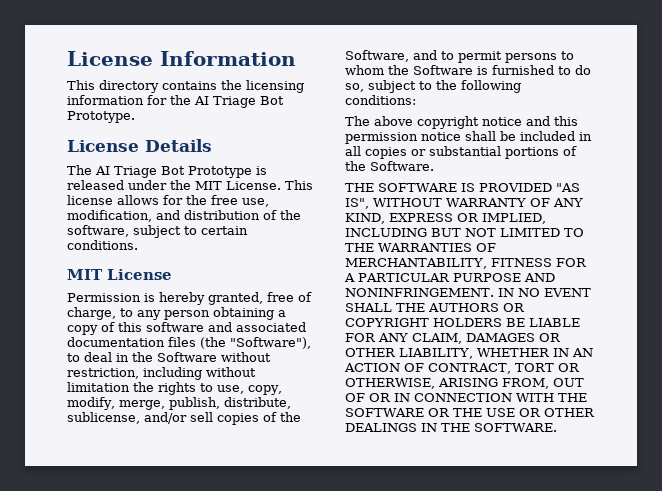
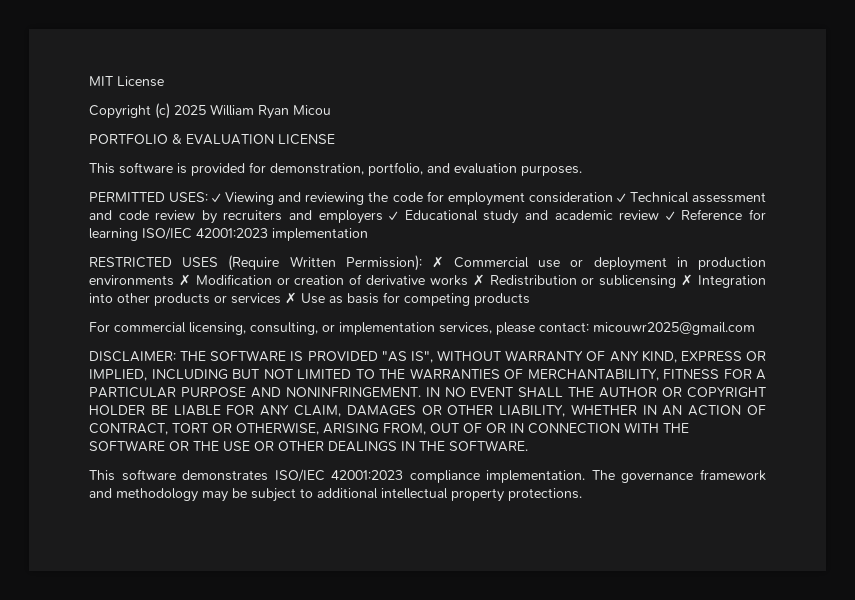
[67,51,296,66] [67,80,304,93] [67,95,284,108] [67,111,135,123] [67,139,212,152] [67,165,267,178] [67,180,313,190] [67,195,269,207] [67,210,301,222] [67,225,248,238] [67,240,138,250] [67,269,172,280] [67,292,312,305] [67,307,286,320] [67,322,306,335] [67,337,311,349] [67,352,271,362] [67,367,256,380] [67,382,282,395] [67,397,291,410] [67,412,301,425] [345,50,574,63] [345,65,591,75] [345,80,521,93] [345,95,416,105] [345,116,578,129] [345,131,592,144] [345,146,577,159] [345,161,434,171] License Information // This directory contains the licensing information for the AI Triage Bot Prototype. // License Details // The AI Triage Bot Prototype is released under the MIT License. This license allows for the free use, modification, and distribution of the software, subject to certain conditions. // MIT License // Permission is hereby granted, free of charge, to any person obtaining a copy of this software and associated documentation files (the "Software"), to deal in the Software without restriction, including without limitation the rights to use, copy, modify, merge, publish, distribute, sublicense, and/or sell copies of the Software, and to permit persons to whom the Software is furnished to do so, subject to the following conditions: // The above copyright notice and this permission notice shall be included in all copies or substantial portions of the Software. // -> [89,76,164,87] [89,103,331,119] [89,134,335,145] [89,162,582,176] [89,191,767,206] [89,209,767,224] [89,227,368,241] [89,255,766,271] [89,274,766,288] [89,292,530,306] [89,322,755,335] [89,351,176,362] MIT License // Copyright (c) 2025 William Ryan Micou // PORTFOLIO & EVALUATION LICENSE // This software is provided for demonstration, portfolio, and evaluation purposes. // PERMITTED USES: ✓ Viewing and reviewing the code for employment consideration ✓ Technical assessment and code review by recruiters and employers ✓ Educational study and academic review ✓ Reference for learning ISO/IEC 42001:2023 implementation // RESTRICTED USES (Require Written Permission): ✗ Commercial use or deployment in production environments ✗ Modification or creation of derivative works ✗ Redistribution or sublicensing ✗ Integration into other products or services ✗ Use as basis for competing products // For commercial licensing, consulting, or implementation services, please contact: micouwr2025@gmail.com // DISCLAIMER:
[428,303,499,312] AUTHORS -> [599,387,658,398] AUTHOR
[433,318,502,327] HOLDERS -> [89,405,145,415] HOLDER
(557, 427) none -> [89,469,766,483] [89,488,582,502] // This software demonstrates ISO/IEC 42001:2023 compliance implementation. The governance framework and methodology may be subject to additional intellectual property protections.

